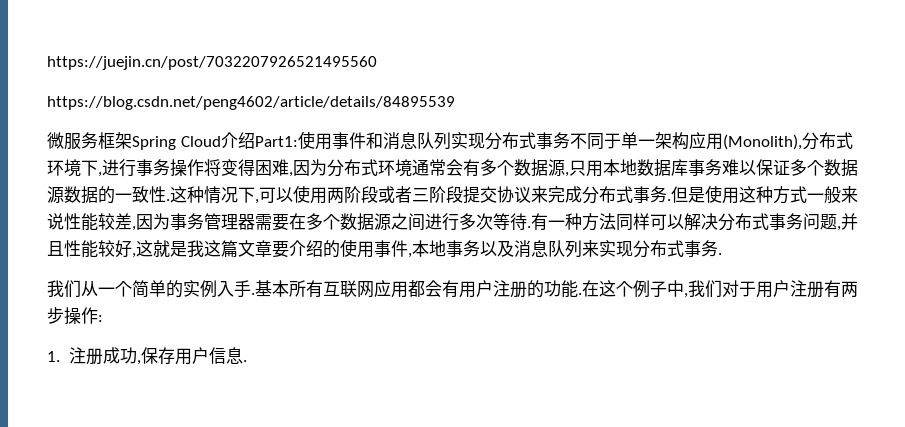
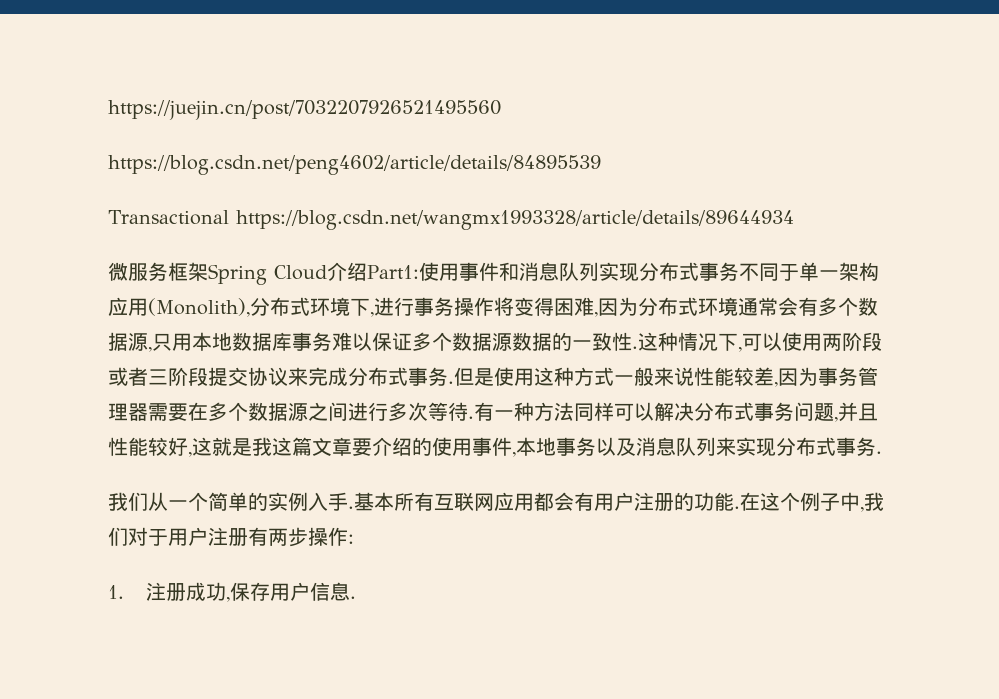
(455, 103) none -> [108,210,794,230] // Transactional https://blog.csdn.net/wangmx1993328/article/details/89644934

